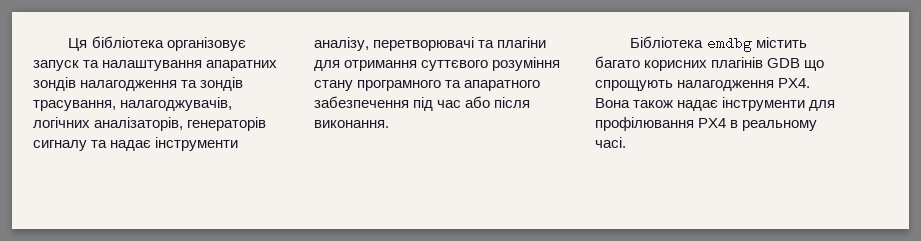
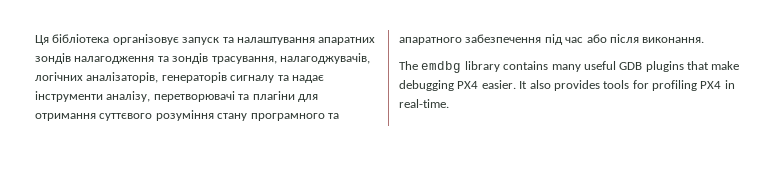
[630,36,807,52] [595,56,825,71] [595,78,811,91] [595,97,836,111] [595,117,818,131] [595,137,626,148] Бібліотека emdbg містить багато корисних плагінів GDB що спрощують налагодження PX4. Вона також надає інструменти для профілювання PX4 в реальному часі. -> [399,61,740,73] [399,80,735,91] [399,99,449,108] The emdbg library contains many useful GDB plugins that make debugging PX4 easier. It also provides tools for profiling PX4 in real-time.

